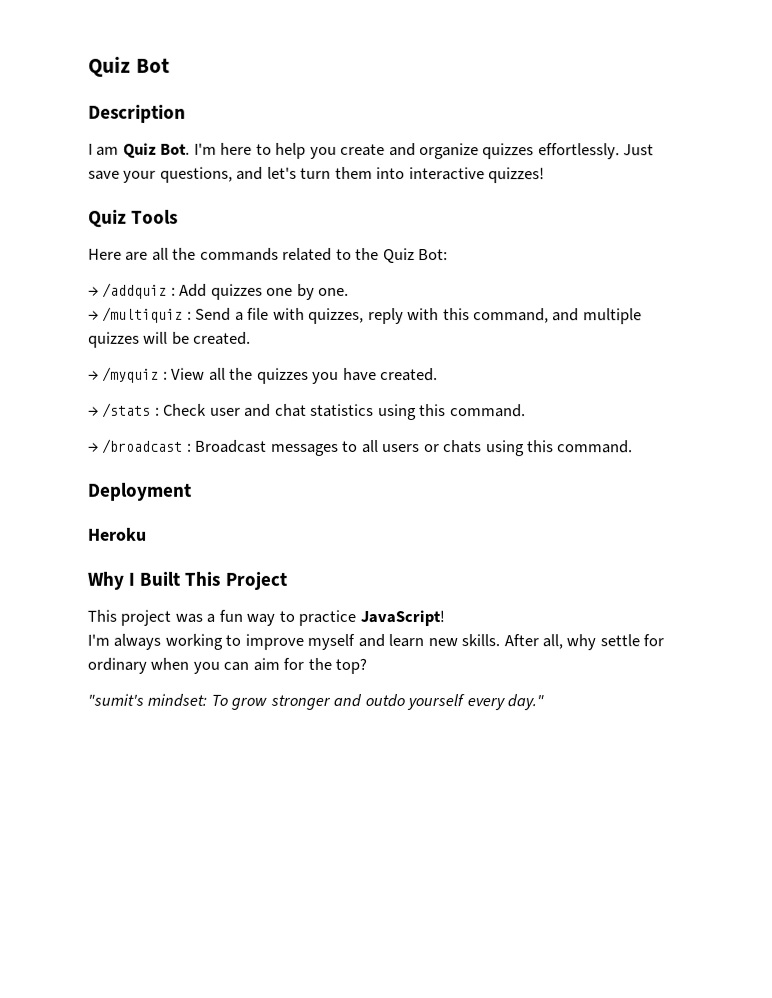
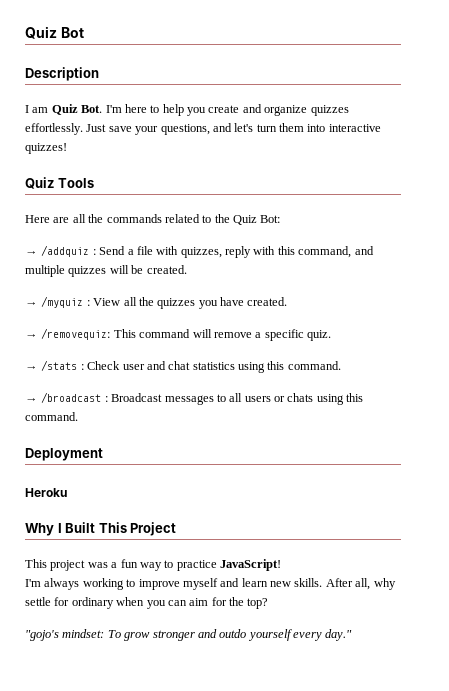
[179,283,350,300] [88,306,192,323] Add quizzes one by one. // → /multiquiz : -> (96, 252) none
(439, 374) none -> [25,328,331,341] // → /removequiz: This command will remove a specific quiz.
[87,693,144,706] "sumit's -> [25,630,59,641] "gojo's

